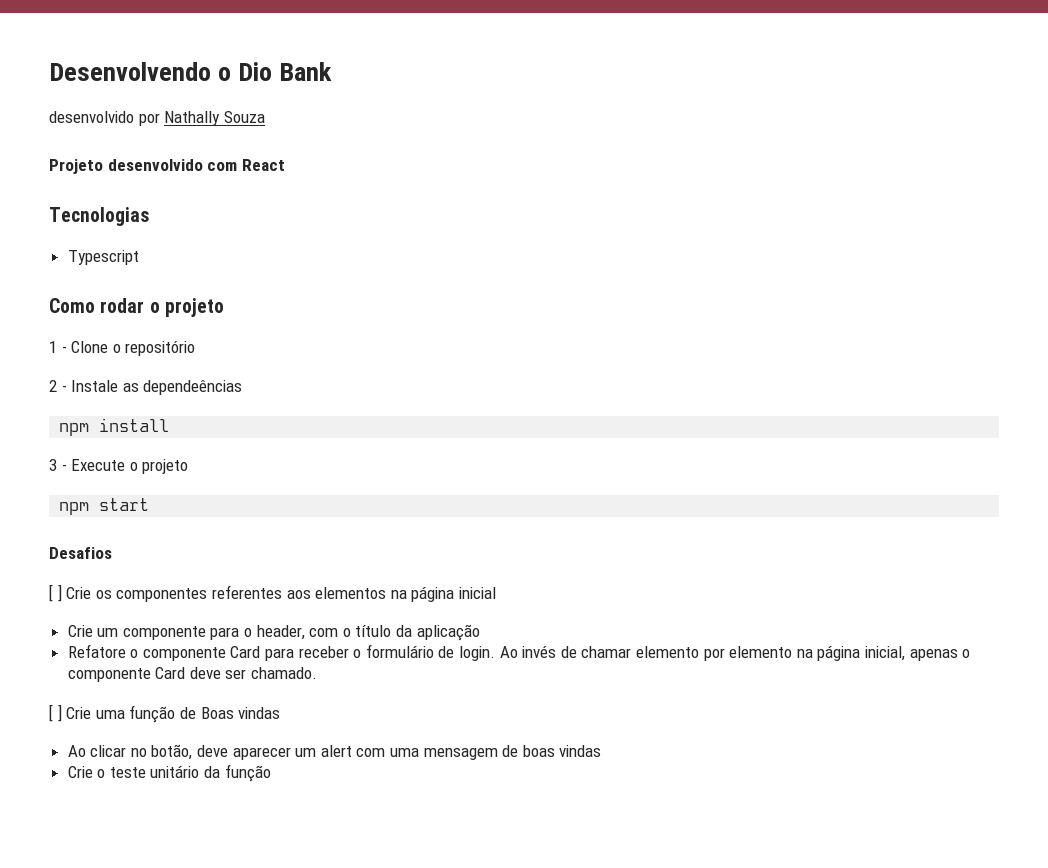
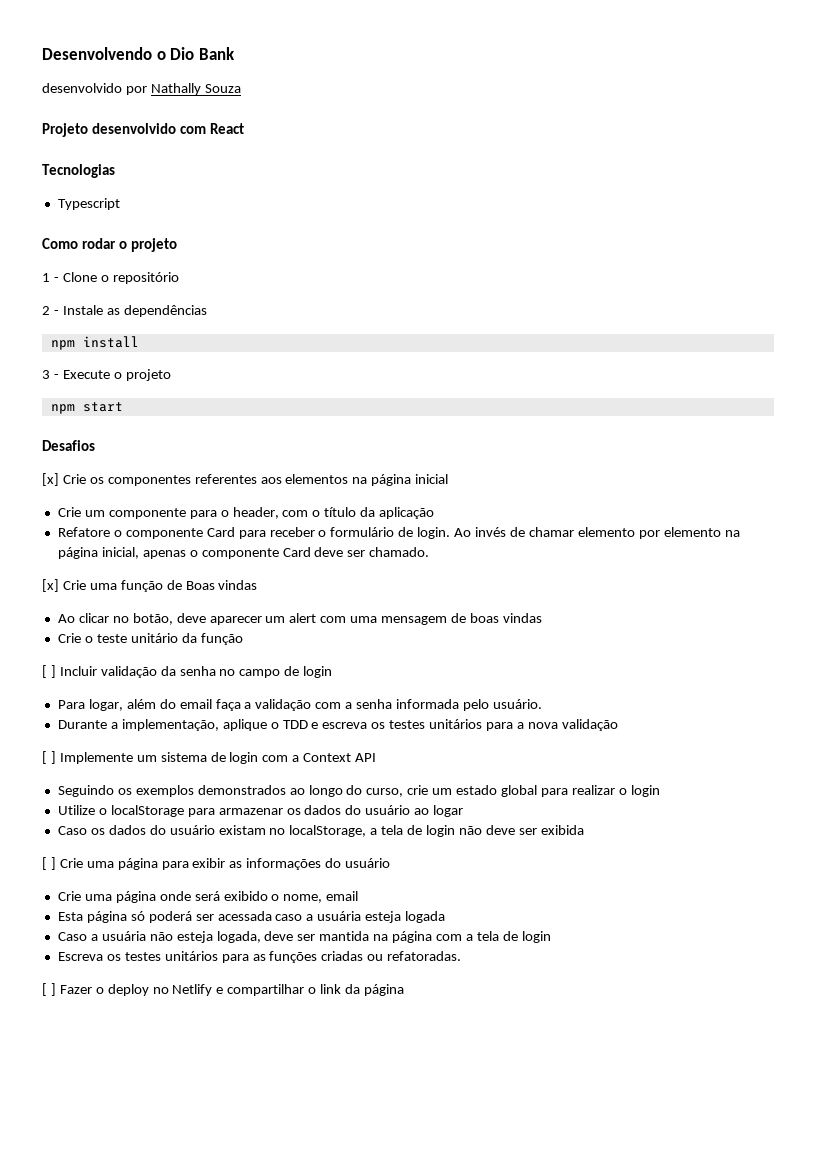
[143,380,243,395] dependeências -> [123,305,207,317] dependências
[49,584,62,602] [ ] -> [42,473,59,486] [x]
[49,704,62,722] [ ] -> [42,579,59,592] [x]
(271, 773) none -> [42,665,333,678] [57,699,542,711] [57,719,618,731] [42,751,377,764] [57,785,660,797] [57,805,464,817] [57,825,584,837] [42,857,391,870] [57,891,359,903] [57,911,446,923] [57,931,551,943] [57,951,462,963] [42,983,404,996] // [ ] Incluir validação da senha no campo de login // Para logar, além do email faça a validação com a senha informada pelo usuário. // Durante a implementação, aplique o TDD e escreva os testes unitários para a nova validação // [ ] Implemente um sistema de login com a Context API // Seguindo os exemplos demonstrados ao longo do curso, crie um estado global para realizar o login // Utilize o localStorage para armazenar os dados do usuário ao logar // Caso os dados do usuário existam no localStorage, a tela de login não deve ser exibida // [ ] Crie uma página para exibir as informações do usuário // Crie uma página onde será exibido o nome, email // Esta página só poderá ser acessada caso a usuária esteja logada // Caso a usuária não esteja logada, deve ser mantida na página com a tela de login // Escreva os testes unitários para as funções criadas ou refatoradas. // [ ] Fazer o deploy no Netlify e compartilhar o link da página

